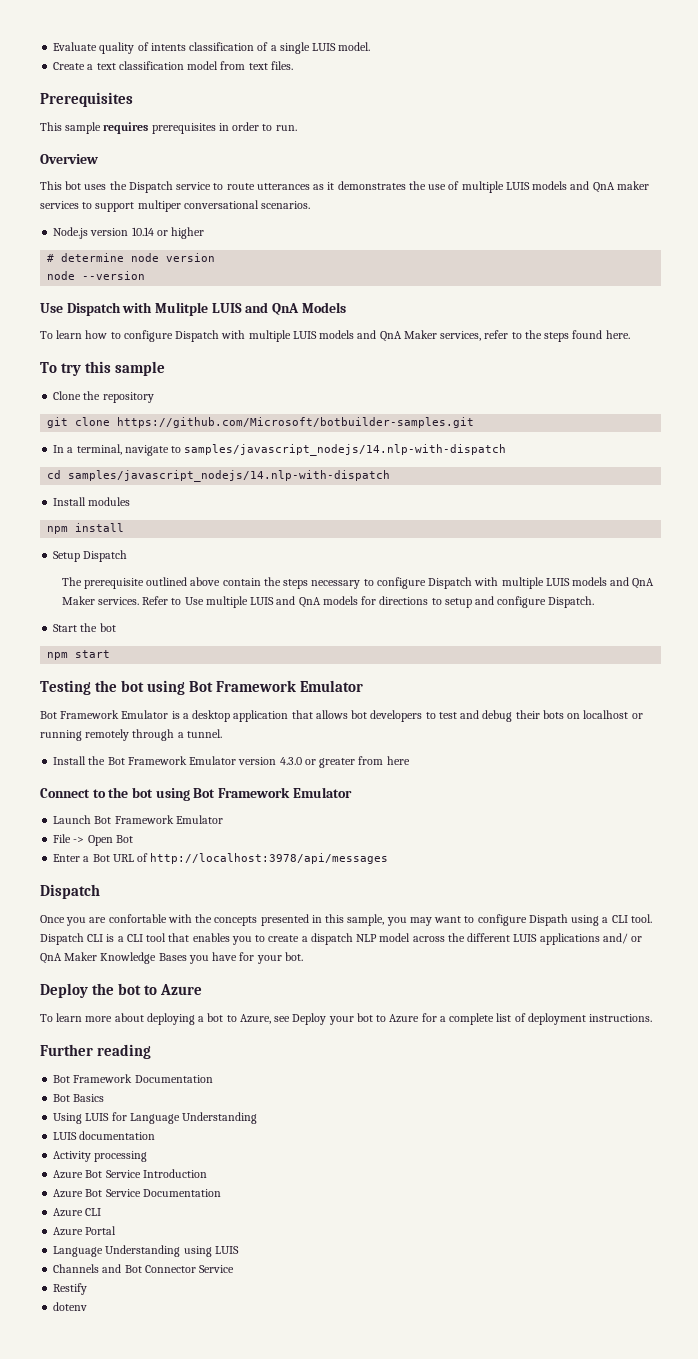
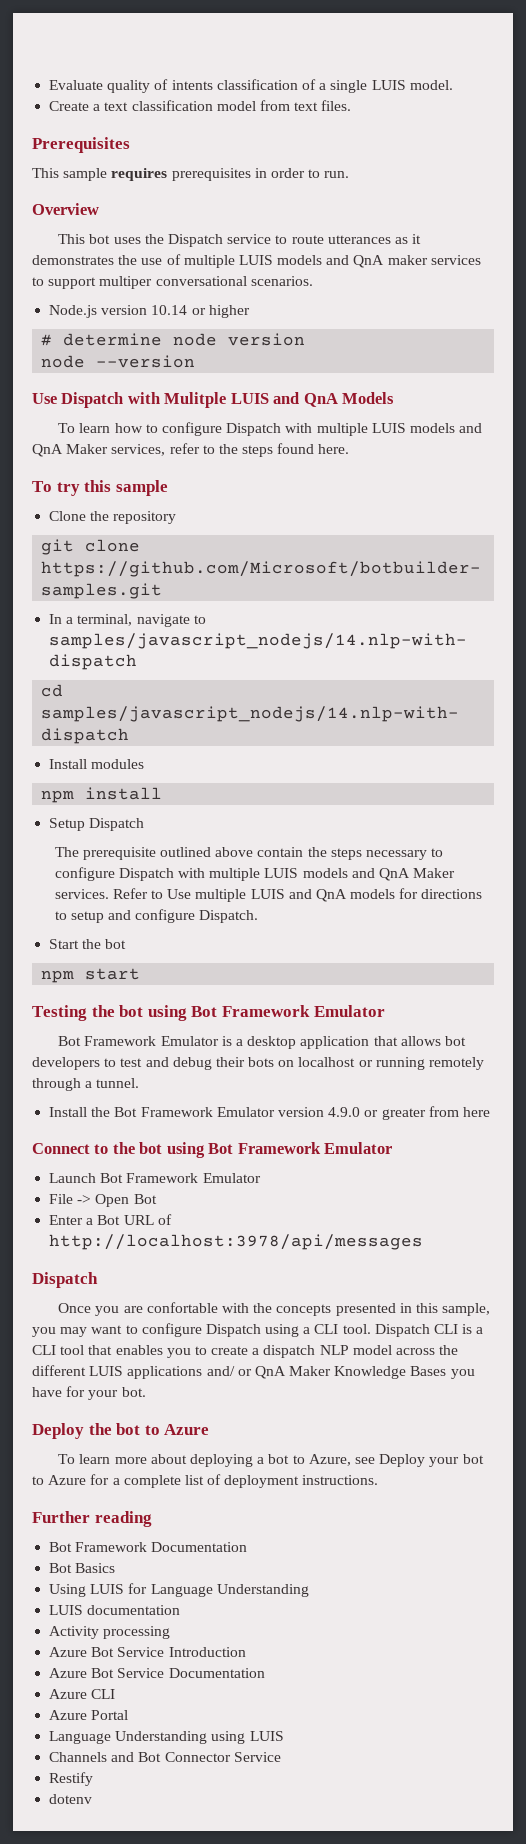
[279,757,302,765] 4.3.0 -> [328,1107,361,1117] 4.9.0
[528,914,568,926] Dispath -> [205,1324,261,1337] Dispatch

